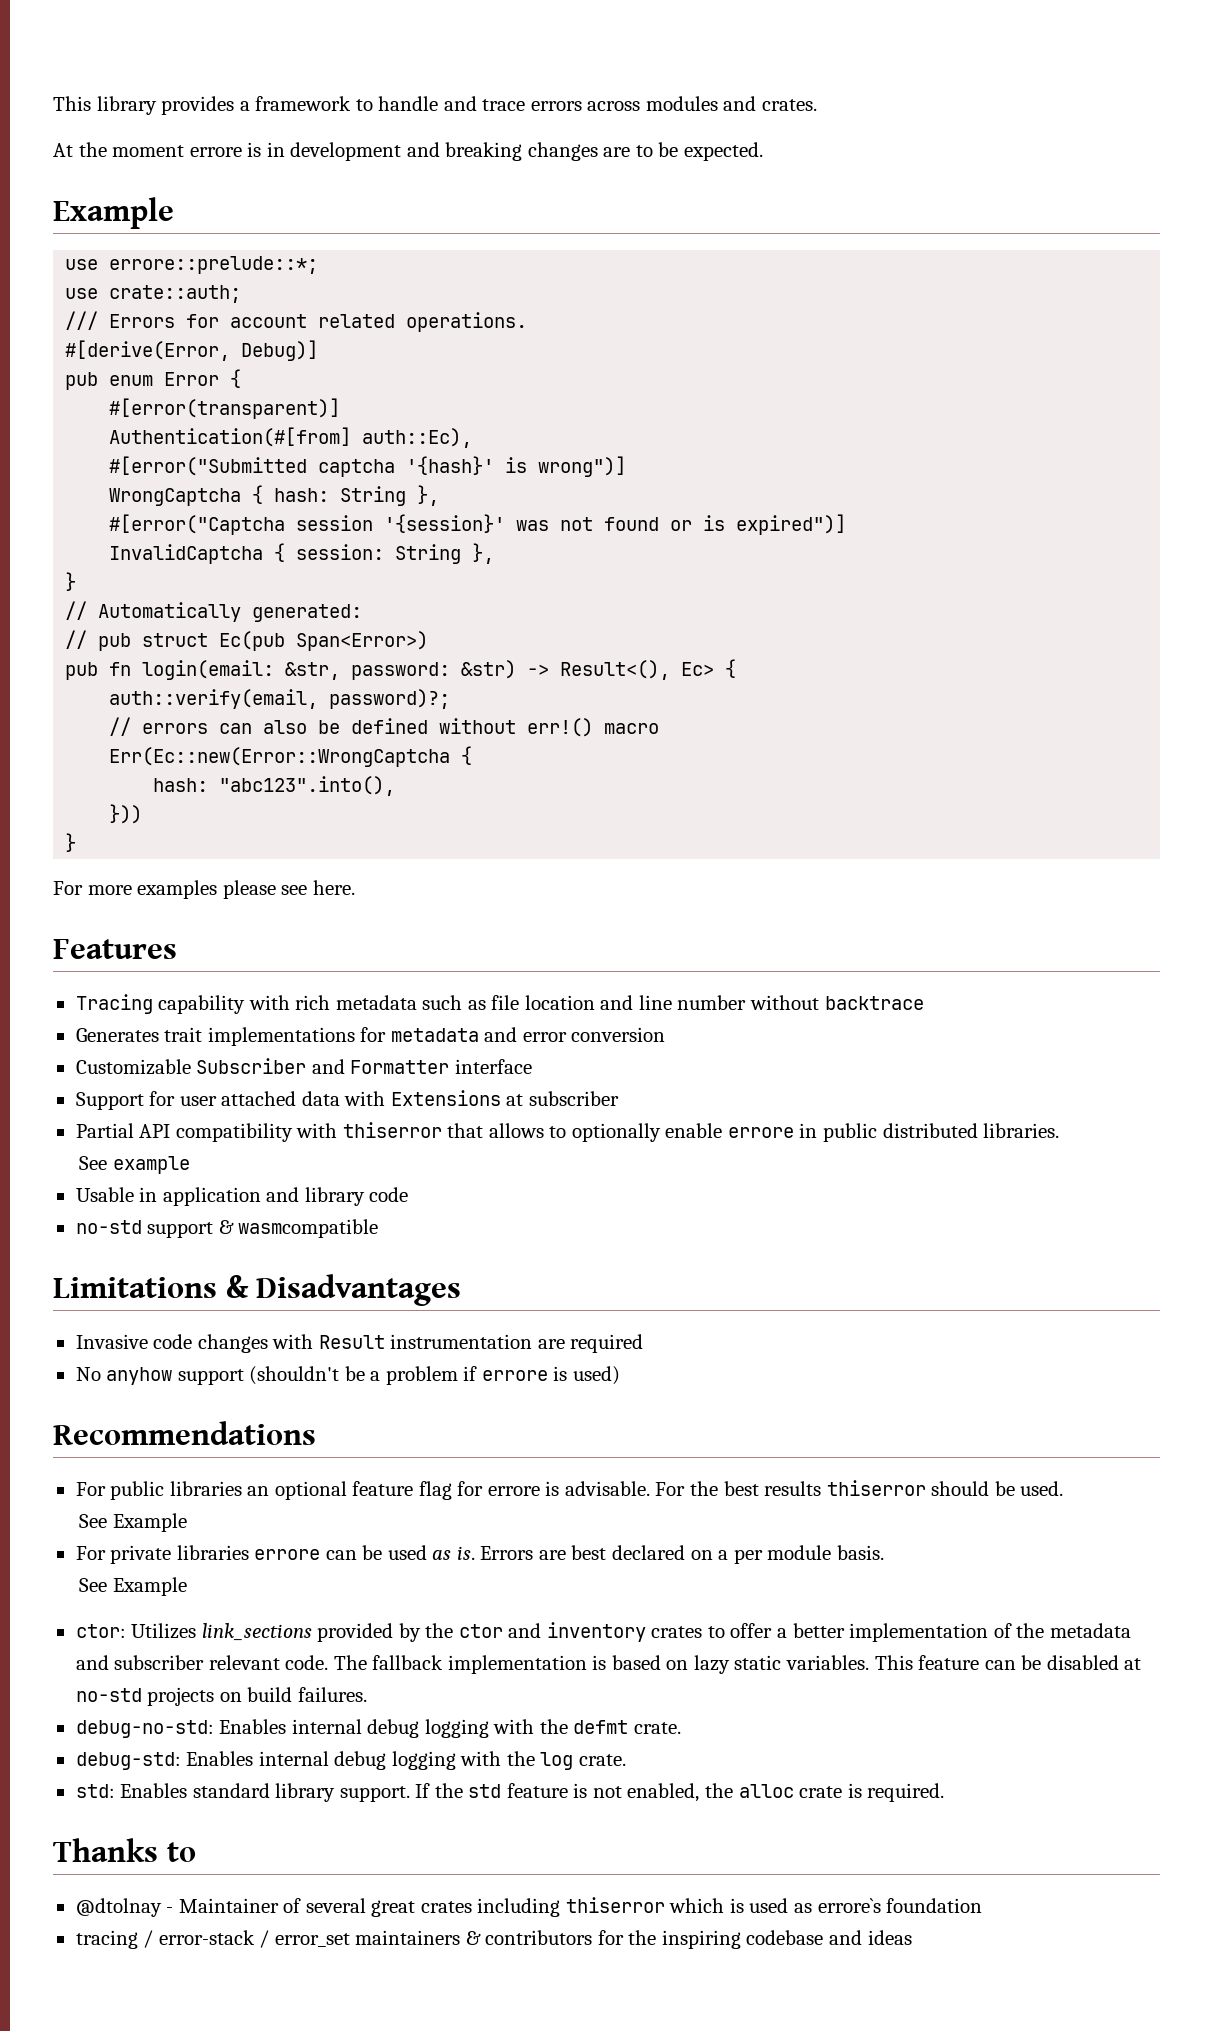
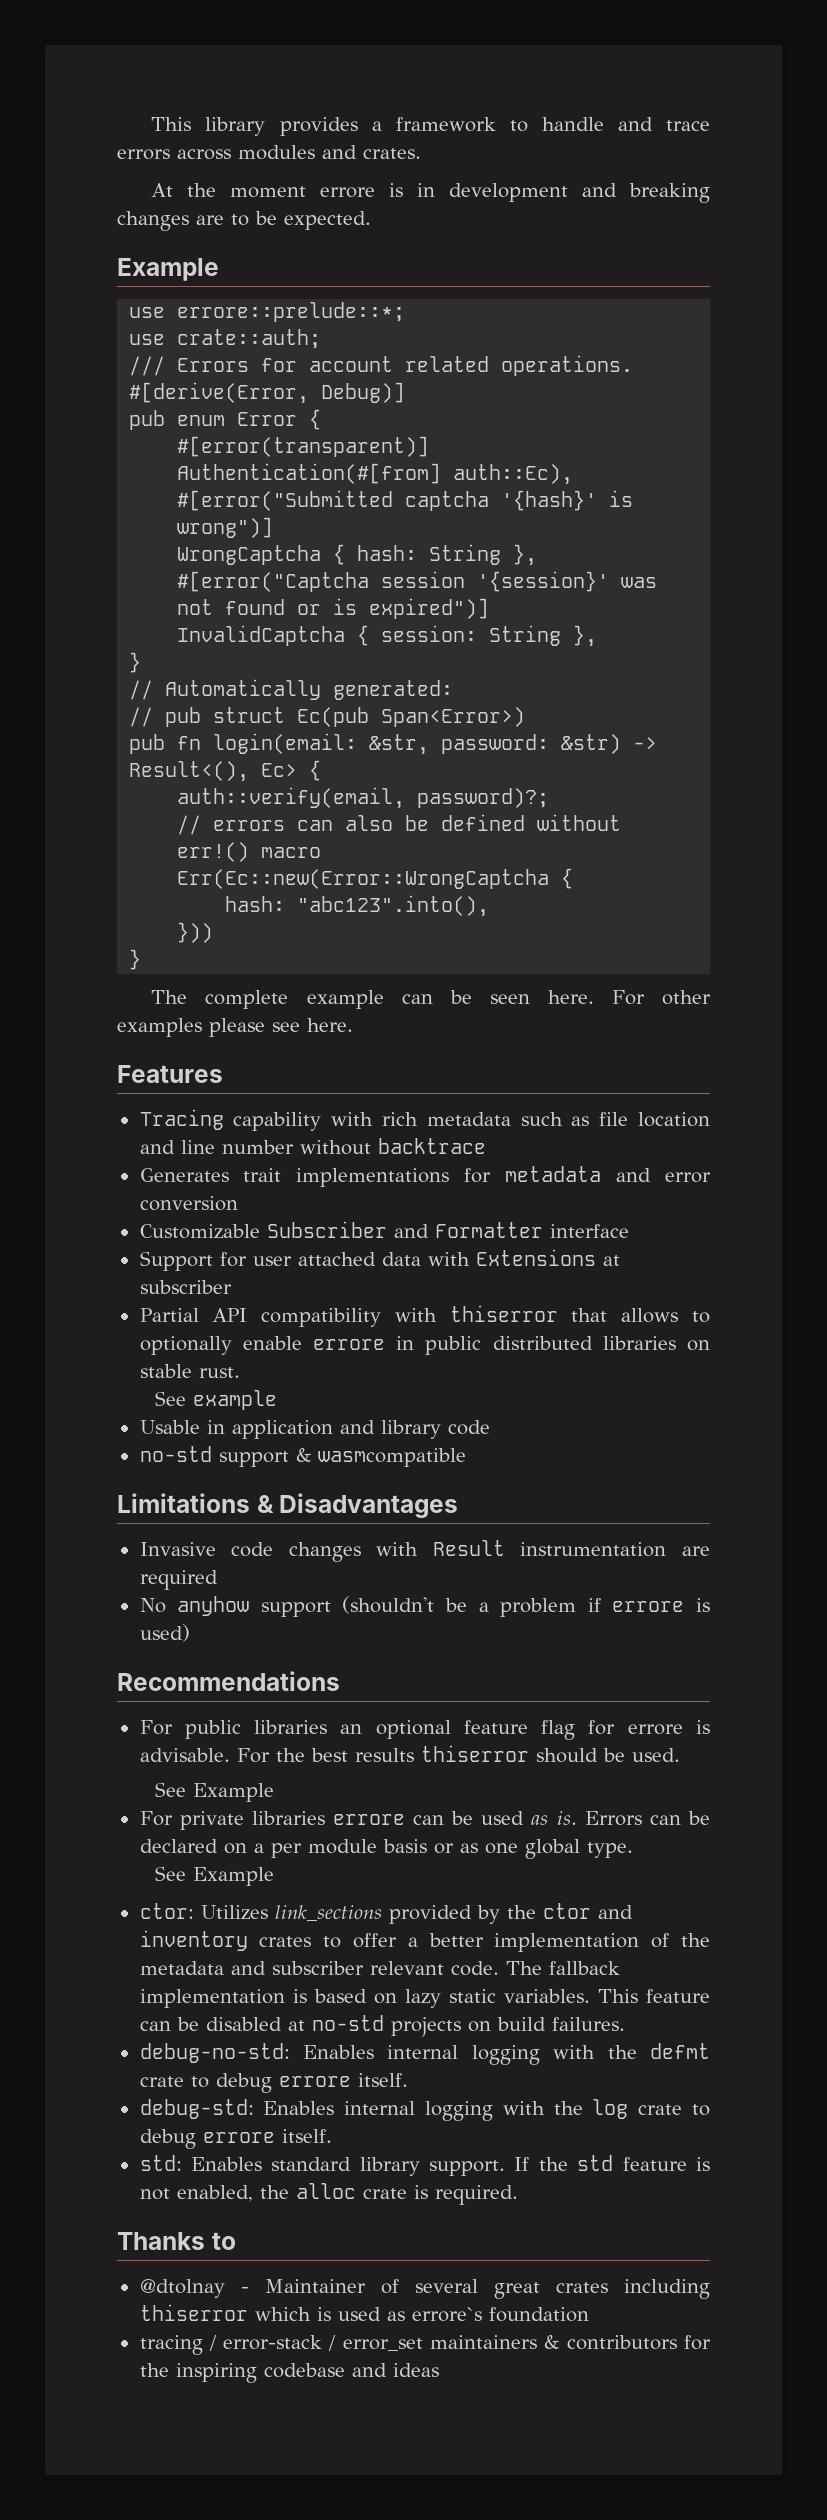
[53,881,132,895] For more -> [151,990,711,1009] The complete example can be seen here. For other
[983,1123,1060,1138] libraries. -> [602,1336,711,1351] [139,1364,240,1378] libraries on stable rust.
[538,1545,607,1560] are best -> [649,1811,710,1825] can be
[836,1545,884,1560] basis. -> [382,1839,633,1859] basis or as one global type.
[367,1719,420,1738] debug -> (459, 2052) none
[633,1722,681,1734] crate. -> [139,2073,408,2093] crate to debug errore itself.
[334,1751,387,1770] debug -> (416, 2108) none
[578,1754,626,1766] crate. -> [638,2104,710,2116] [139,2129,332,2149] crate to debug errore itself.

